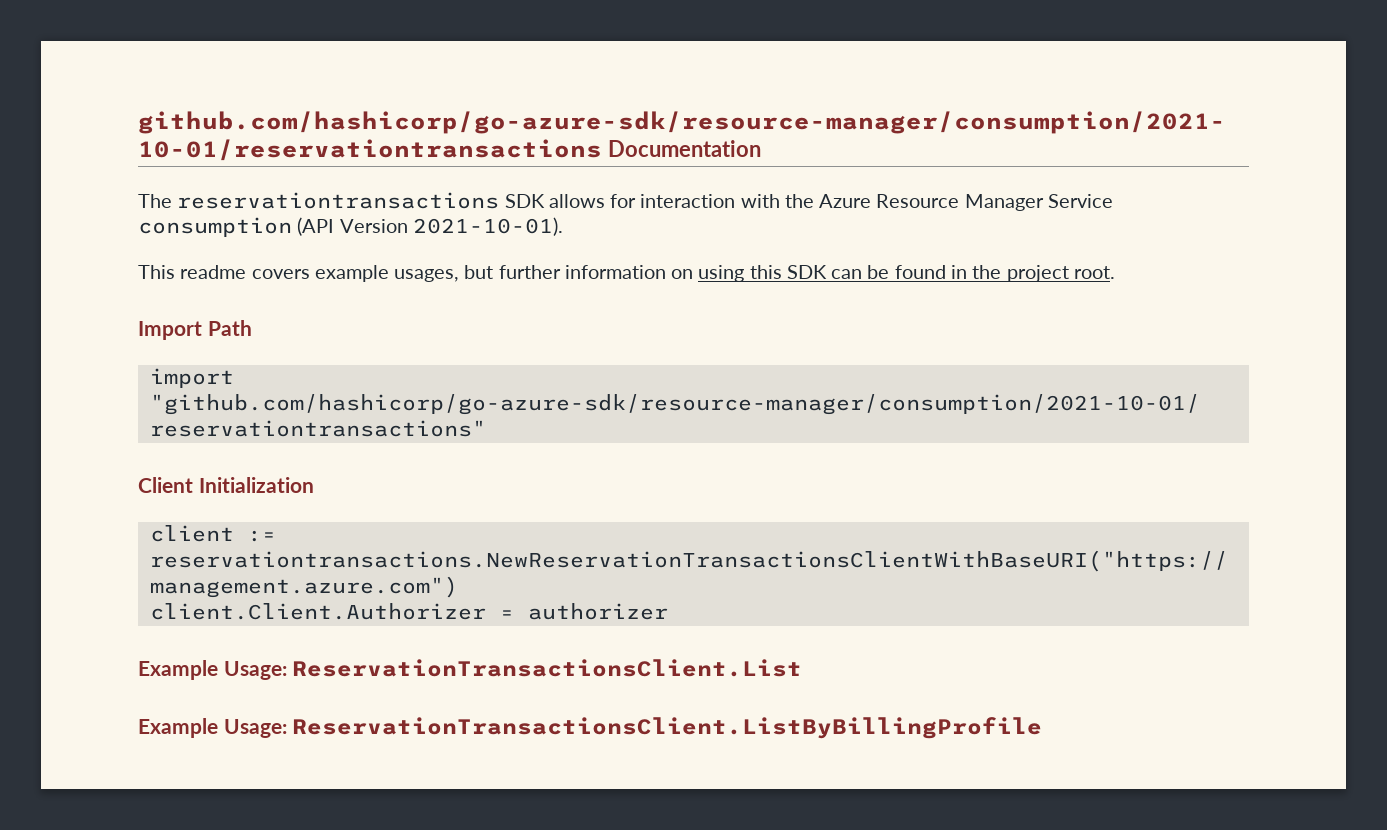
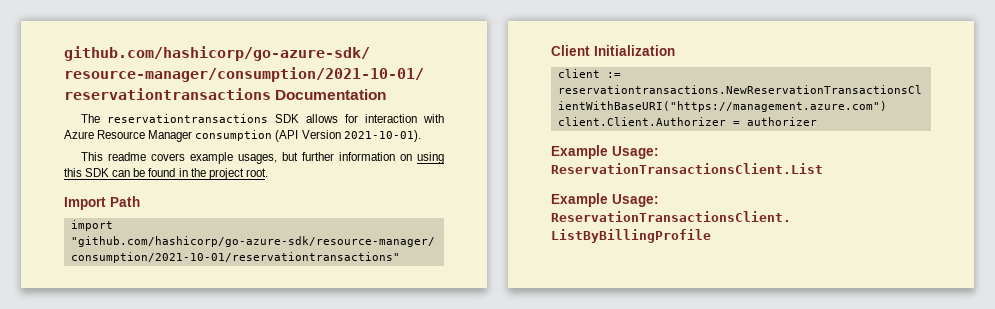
[784,194,814,208] the -> (445, 118) none
[1047,194,1113,208] Service -> (193, 136) none

